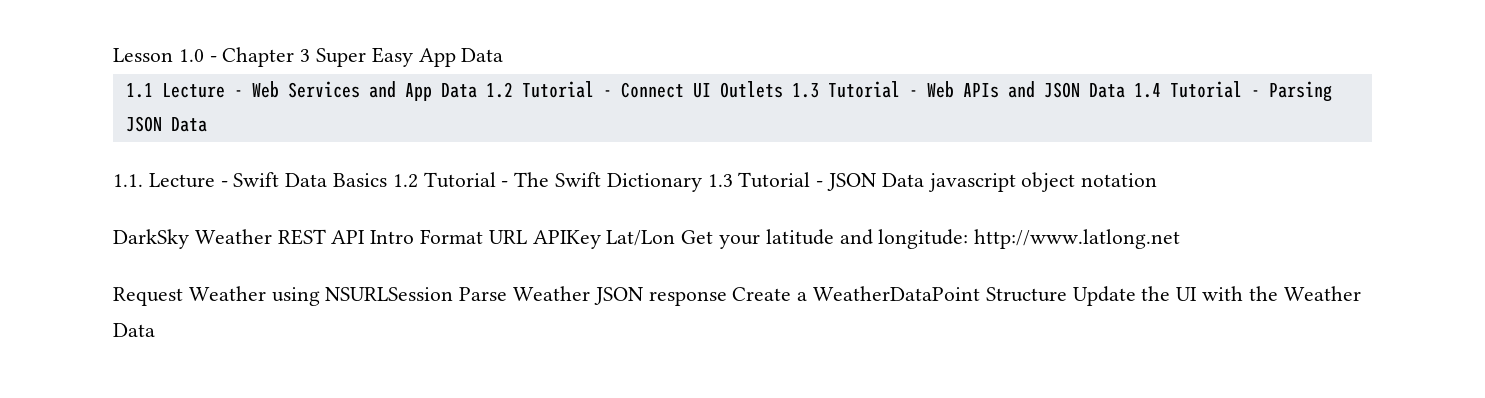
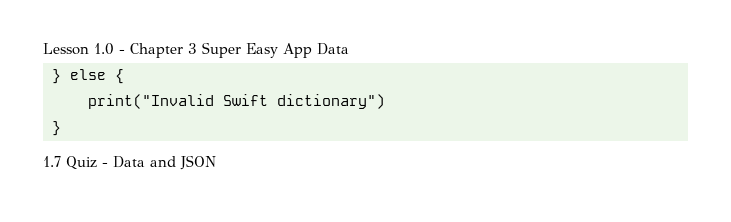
[125,81,1332,102] [125,116,207,132] [113,172,1158,192] [113,229,1181,249] [113,286,1361,306] [113,323,155,337] 1.1 Lecture - Web Services and App Data 1.2 Tutorial - Connect UI Outlets 1.3 Tutorial - Web APIs and JSON Data 1.4 Tutorial - Parsing JSON Data // 1.1. Lecture - Swift Data Basics 1.2 Tutorial - The Swift Dictionary 1.3 Tutorial - JSON Data javascript object notation // DarkSky Weather REST API Intro Format URL APIKey Lat/Lon Get your latitude and longitude: http://www.latlong.net // Request Weather using NSURLSession Parse Weather JSON response Create a WeatherDataPoint Structure Update the UI with the Weather Data -> [52,69,124,84] [88,94,385,109] [52,121,61,136] [43,155,216,170] } else { // print("Invalid Swift dictionary") // } // 1.7 Quiz - Data and JSON

